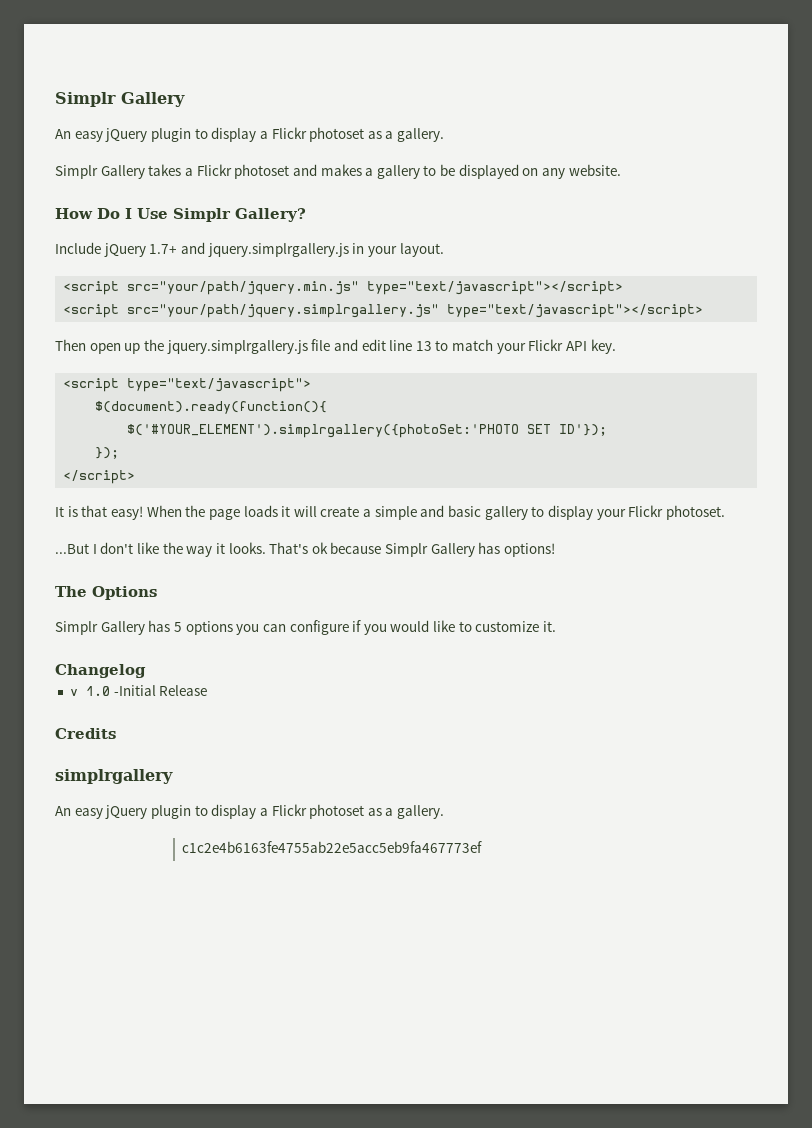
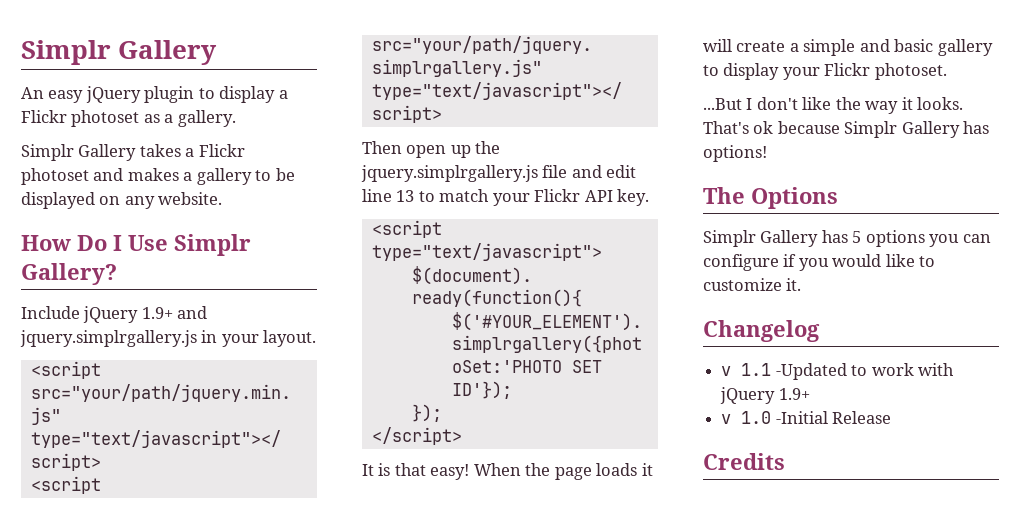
[149,244,178,254] 1.7+ -> [141,307,173,319] 1.9+
(146, 671) none -> [721,363,954,380] [720,387,810,404] // v 1.1 -Updated to work with jQuery 1.9+
[55,769,173,784] [55,804,445,819] [182,841,483,853] // simplrgallery // An easy jQuery plugin to display a Flickr photoset as a gallery. // c1c2e4b6163fe4755ab22e5acc5eb9fa467773ef -> (785, 461) none

